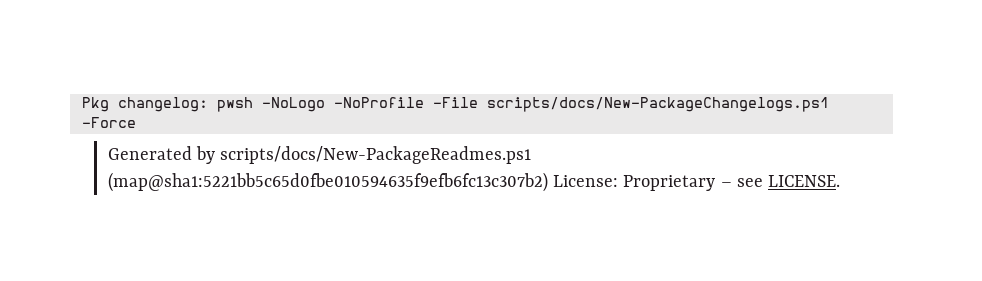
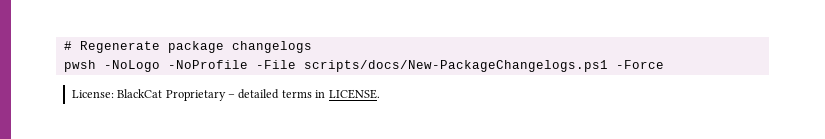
[81,97,208,112] Pkg changelog: -> [63,41,312,53] # Regenerate package changelogs //
[107,146,532,164] [107,172,763,192] Generated by scripts/docs/New-PackageReadmes.ps1 (map@sha1:5221bb5c65d0fbe010594635f9efb6fc13c307b2) License: Proprietary – see -> [71,89,326,101] License: BlackCat Proprietary – detailed terms in

